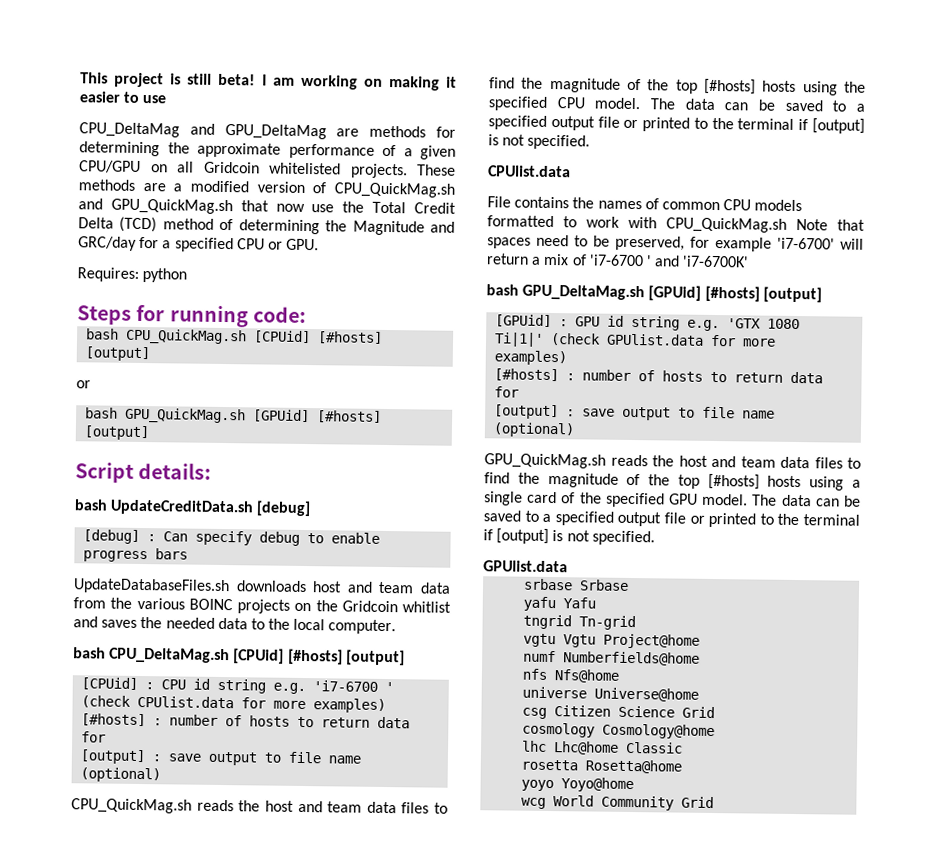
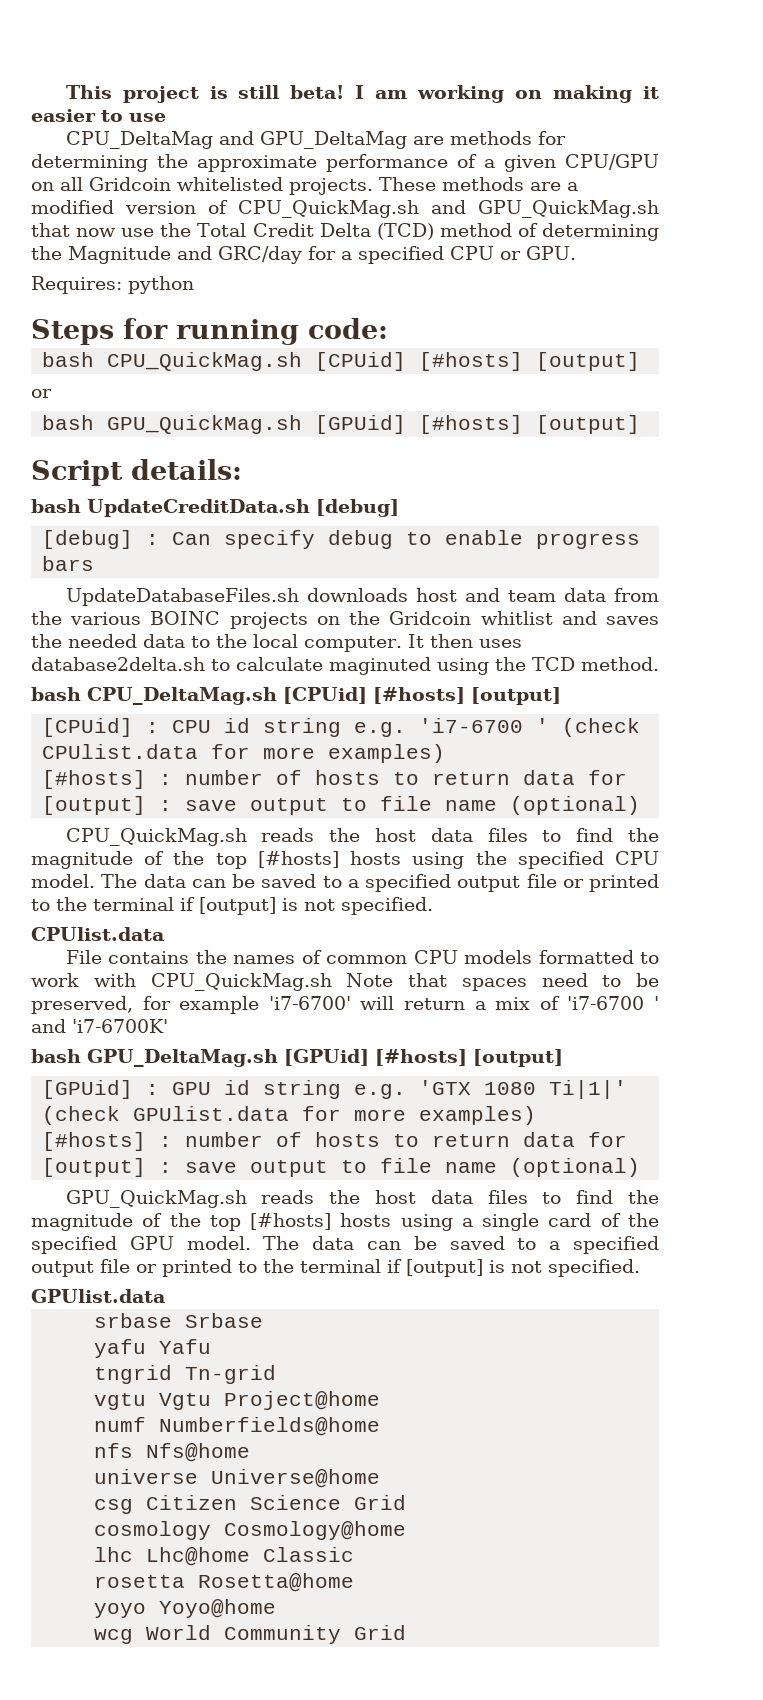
(397, 627) none -> [407,634,522,648] [31,657,659,675] It then uses database2delta.sh to calculate maginuted using the TCD method.
[297,800,363,813] and team -> (417, 835) none
[711,455,776,468] and team -> (417, 1197) none

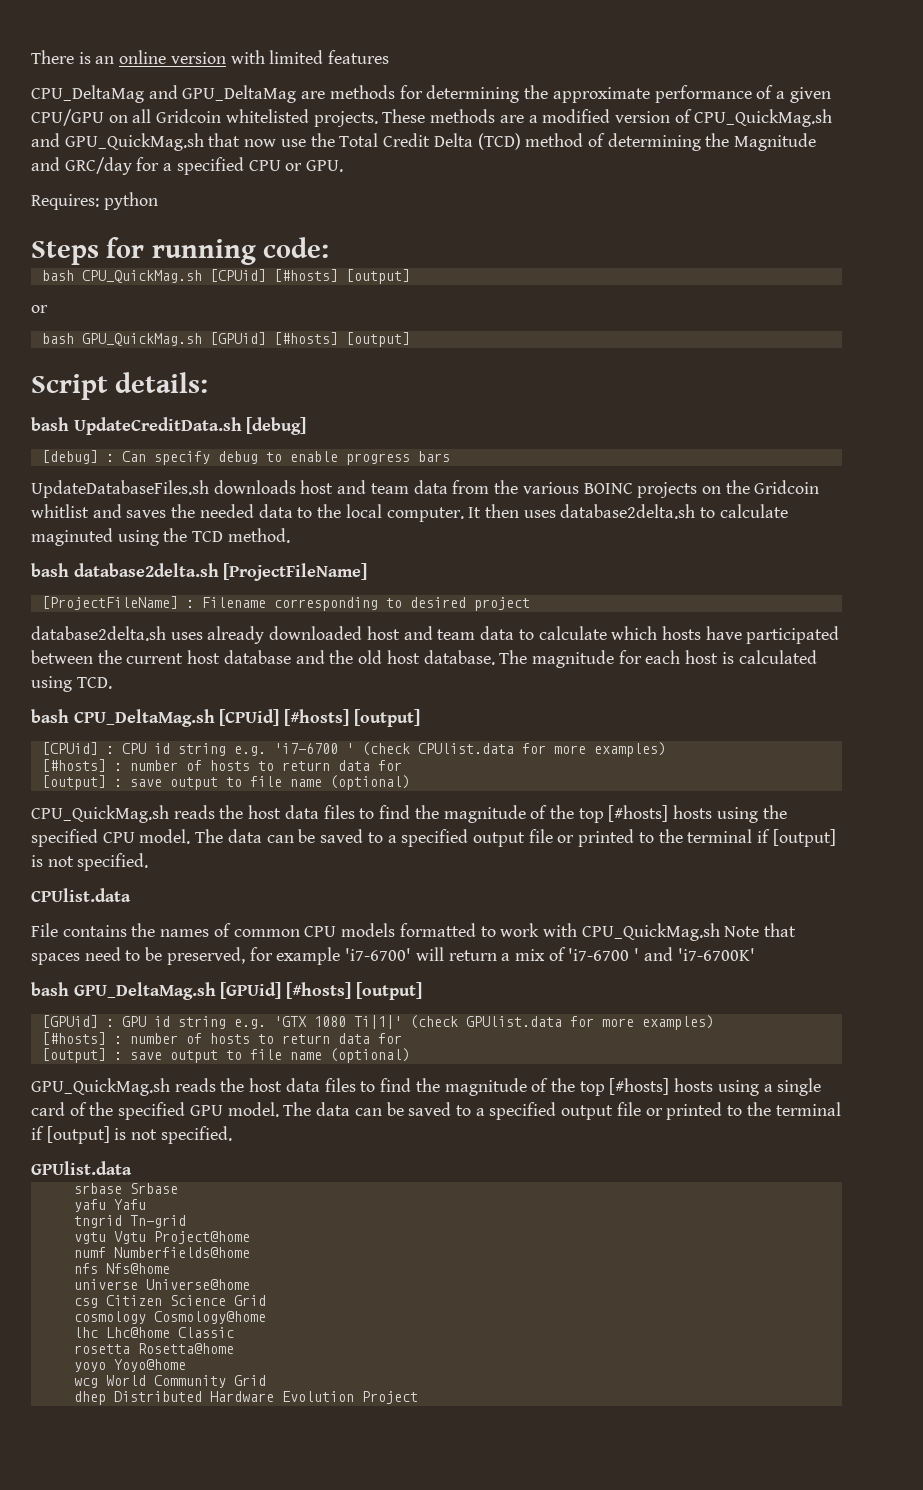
[65,85,660,103] [31,109,166,122] This project is still beta! I am working on making it easier to use -> [31,50,390,64] There is an online version with limited features
(659, 664) none -> [31,563,368,581] [41,596,530,611] [31,626,840,644] [31,650,817,668] [31,676,112,692] // bash database2delta.sh [ProjectFileName] // [ProjectFileName] : Filename corresponding to desired project // database2delta.sh uses already downloaded host and team data to calculate which hosts have participated between the current host database and the old host database. The magnitude for each host is calculated using TCD.
(407, 1632) none -> [73,1391,418,1405] // dhep Distributed Hardware Evolution Project

